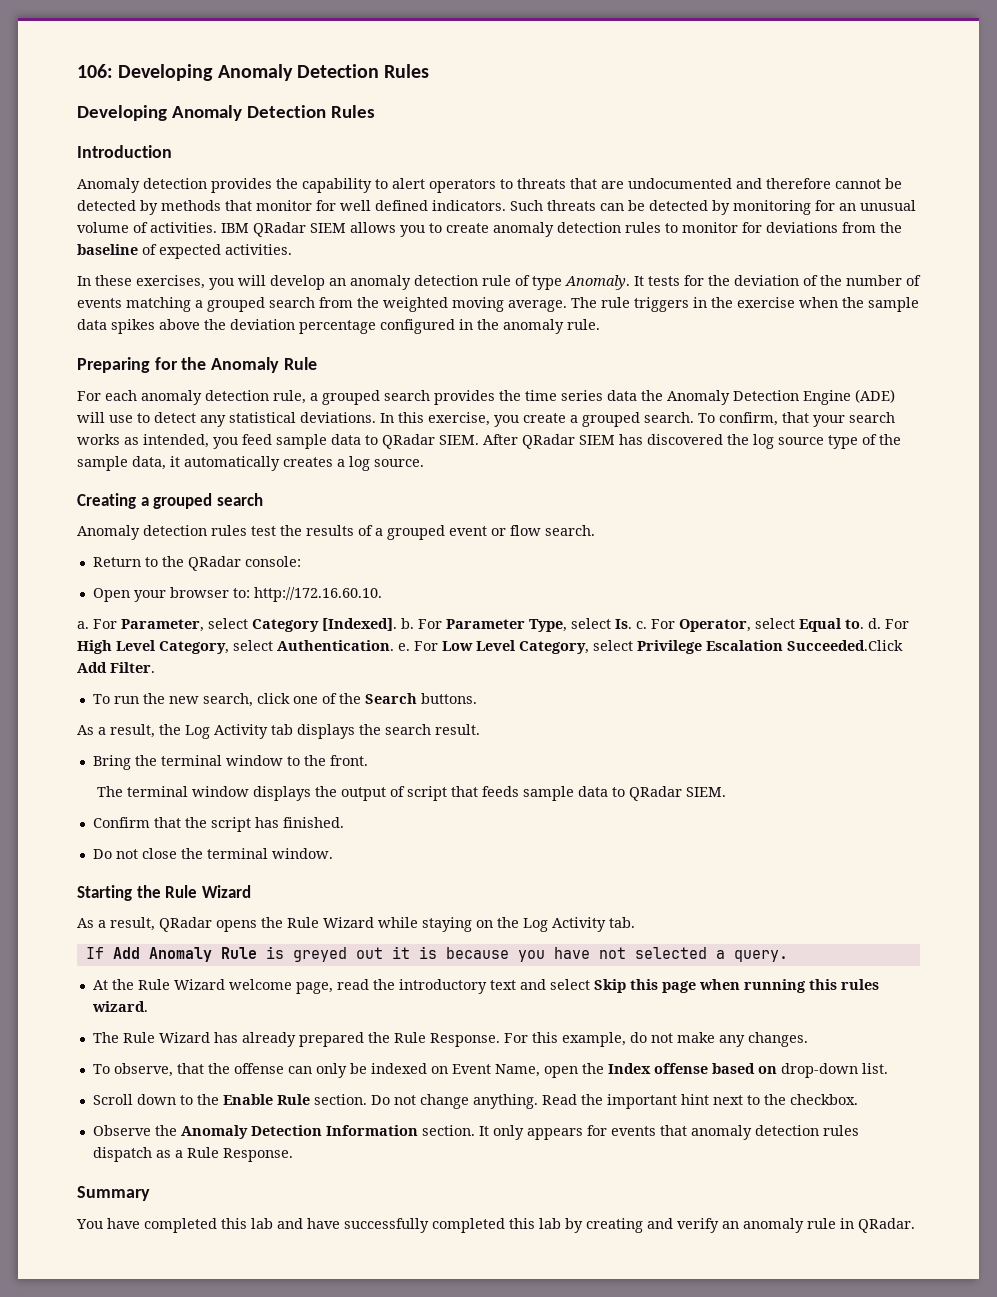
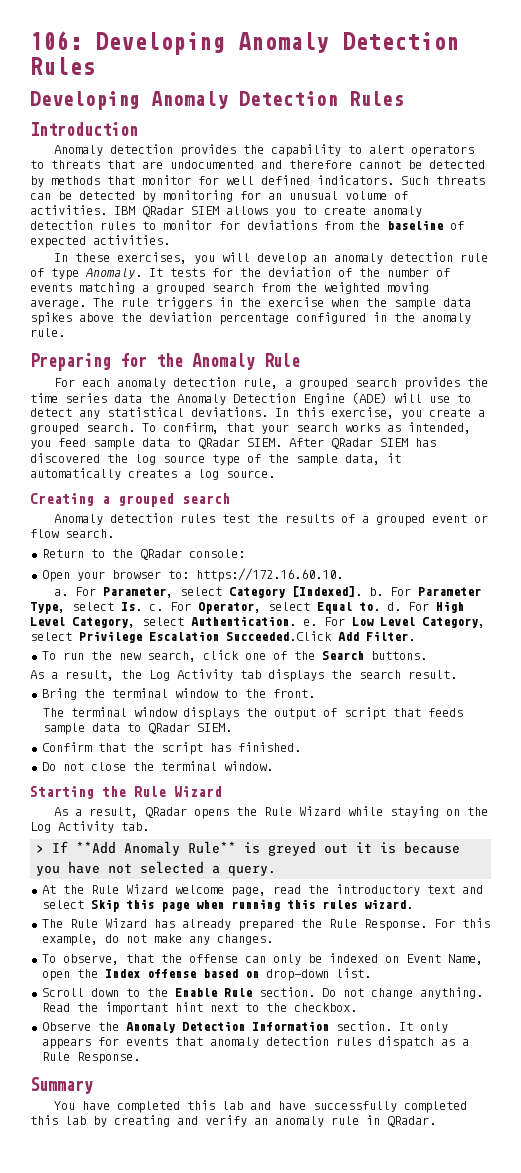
[253,587,382,602] http://172.16.60.10. -> [195,568,343,582] https://172.16.60.10.
[85,947,257,962] If Add Anomaly Rule -> [36,841,237,856] > If **Add Anomaly Rule**

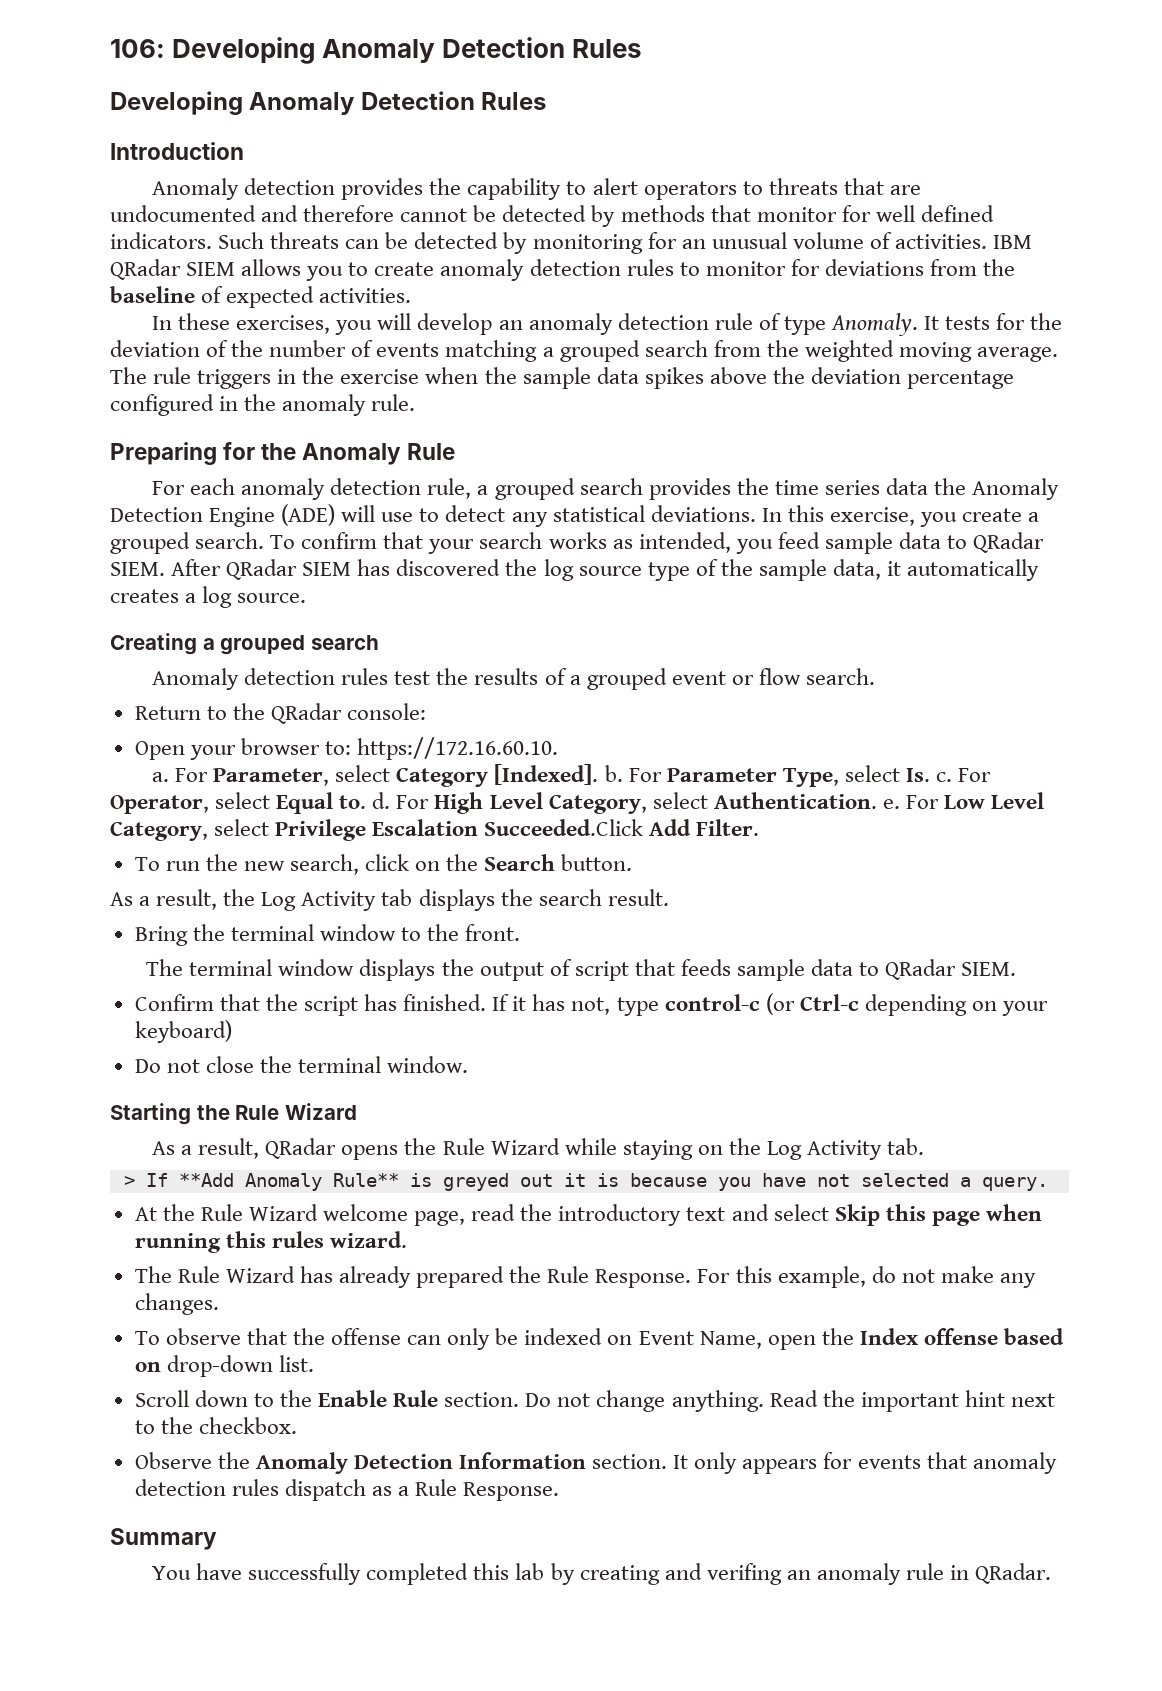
[163,422,219,434] confirm, -> [301,532,378,549] confirm
[244,651,287,660] one of -> [415,861,441,871] on
[370,651,427,660] buttons. -> [561,854,633,871] button.
(301, 747) none -> [492,993,1048,1016] [134,1020,232,1043] If it has not, type control-c (or Ctrl-c depending on your keyboard)
[62,954,119,965] observe, -> [165,1328,241,1345] observe
[116,1100,306,1113] completed this lab and have -> (243, 1571) none
[205,1115,247,1127] verify -> [706,1563,782,1585] verifing

